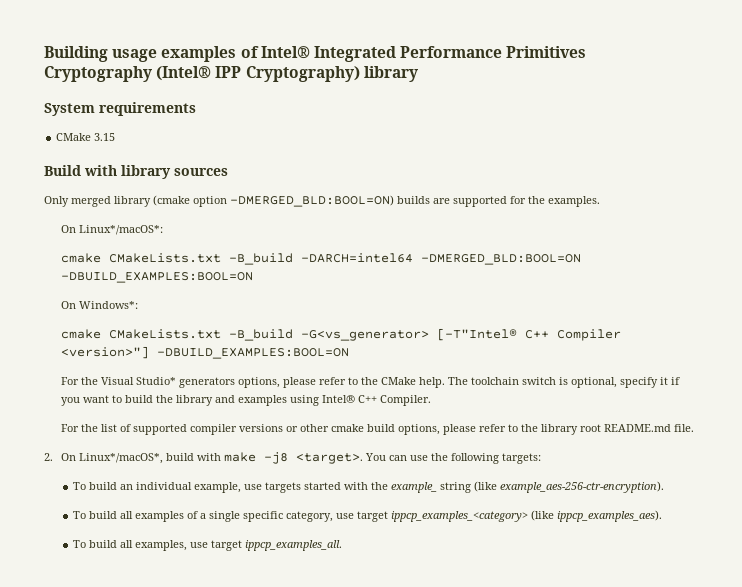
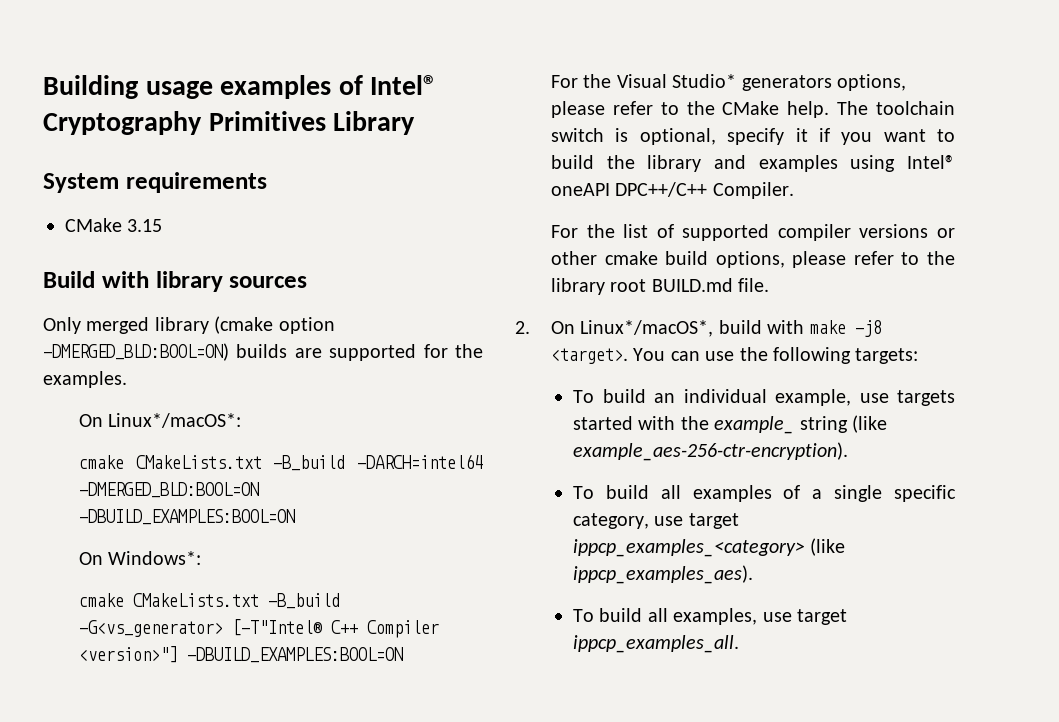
[313,46,587,62] [44,66,418,82] Integrated Performance Primitives Cryptography (Intel® IPP Cryptography) library -> [43,111,416,135] Cryptography Primitives Library
[357,395,377,403] C++ -> [551,182,708,197] oneAPI DPC++/C++
[603,424,671,432] README.md -> [651,278,733,292] BUILD.md

